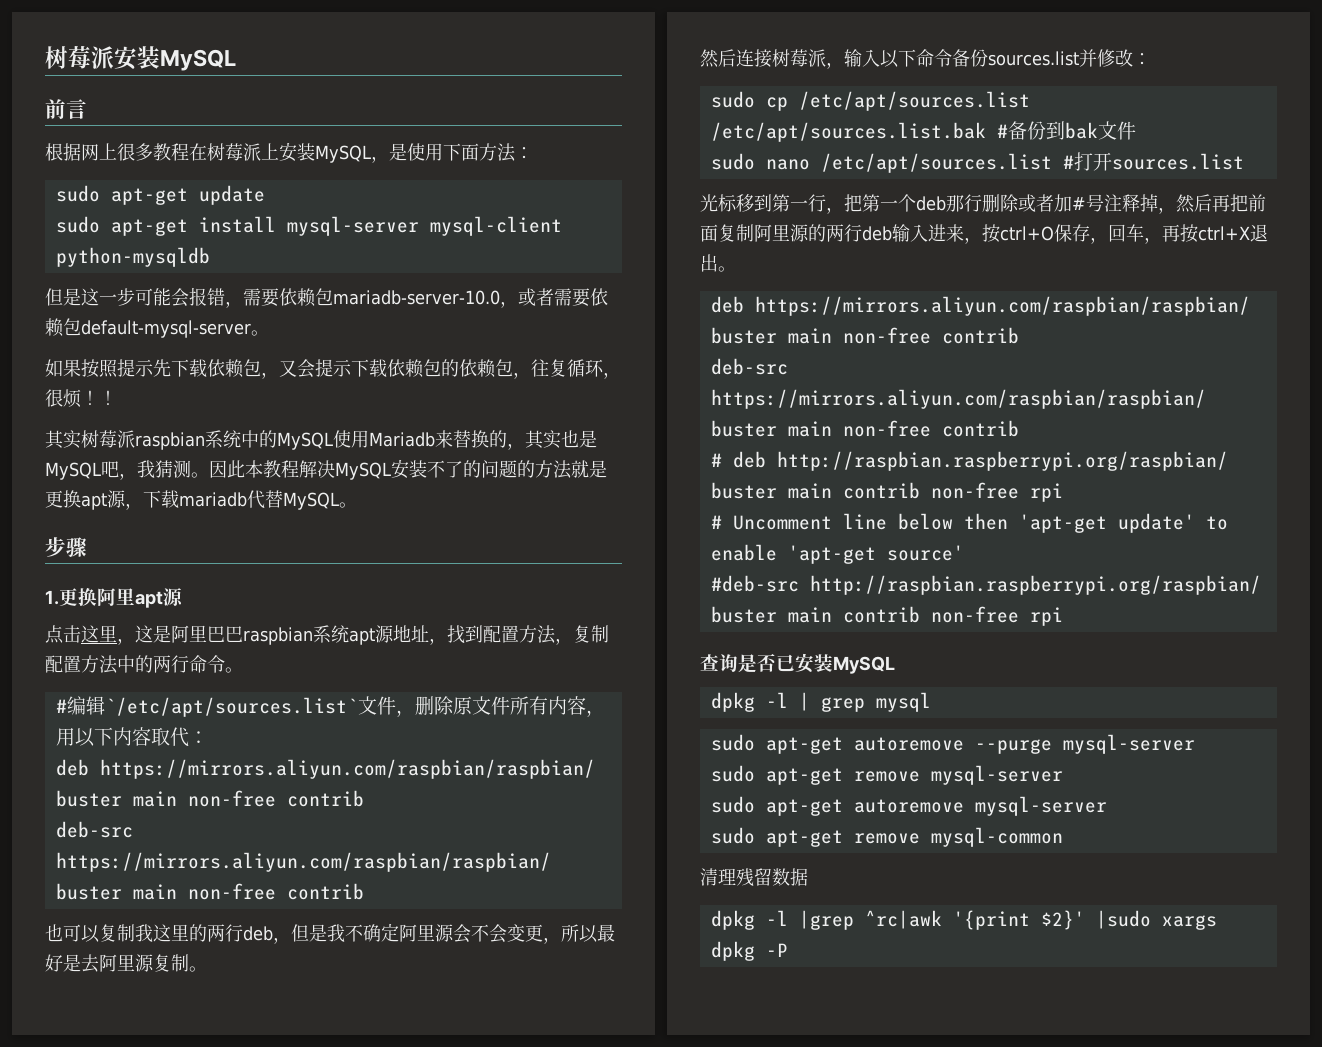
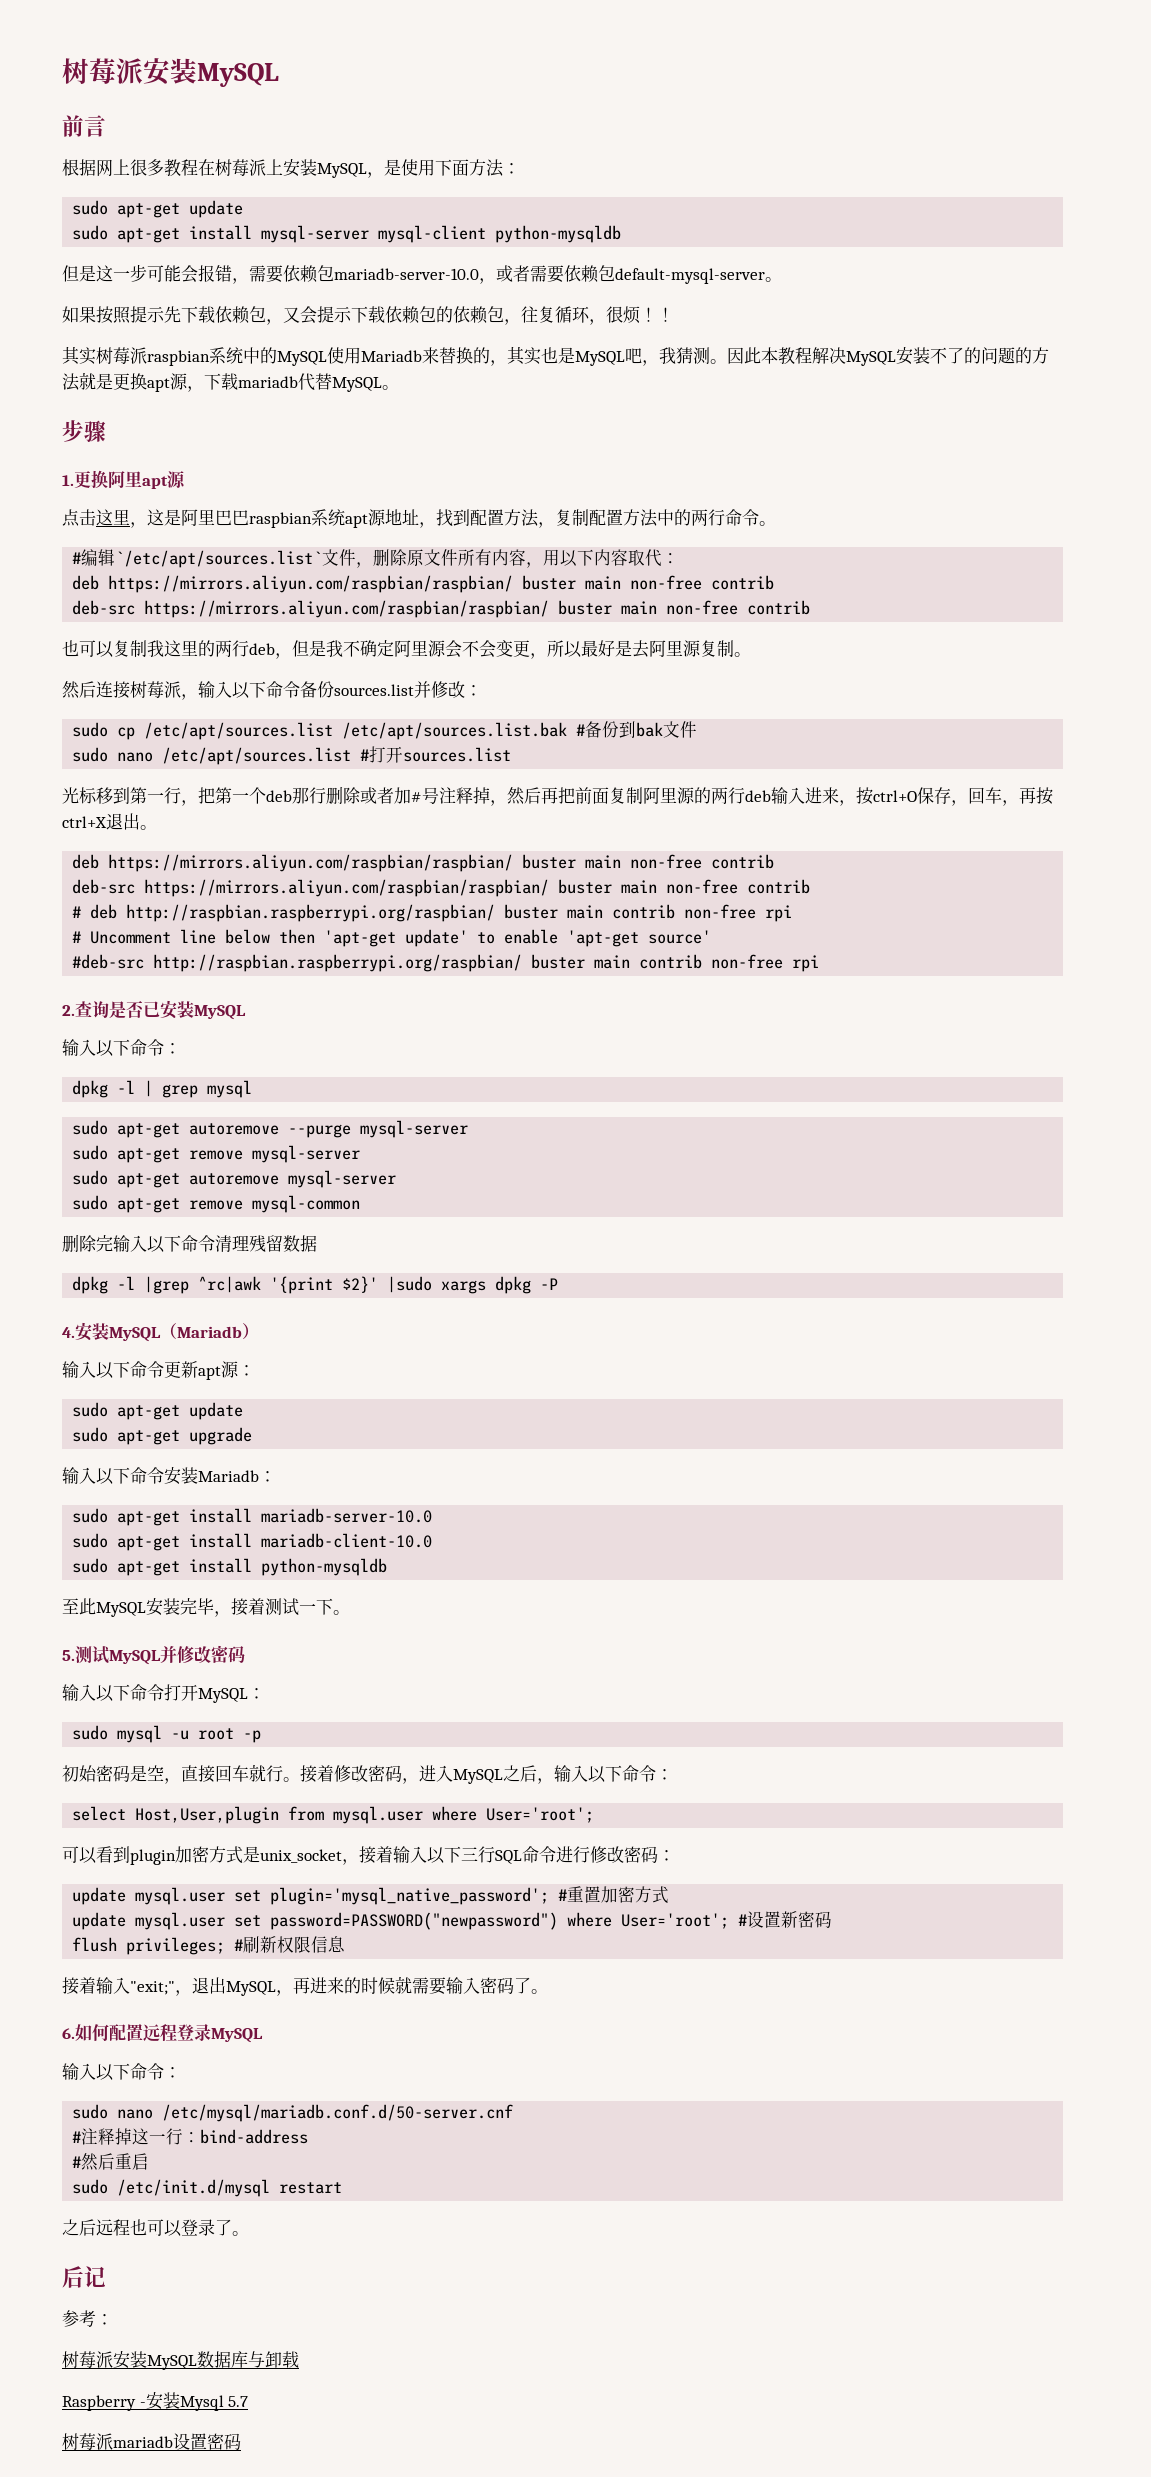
(1063, 616) none -> [62,1005,75,1016] 2.
(895, 665) none -> [62,1039,181,1057] // 输入以下命令：
(1063, 837) none -> [62,1234,215,1253] 删除完输入以下命令
(788, 950) none -> [62,1322,259,1342] [62,1361,255,1380] [72,1402,244,1420] [72,1427,253,1445] [62,1467,276,1485] [72,1508,433,1526] [72,1533,433,1551] [72,1558,388,1576] [62,1598,350,1617] [62,1645,245,1665] [62,1684,265,1703] [72,1725,262,1743] [62,1764,673,1784] [72,1806,595,1824] [62,1846,675,1865] [72,1886,670,1905] [72,1911,833,1930] [72,1936,346,1955] [62,1976,548,1996] [62,2024,263,2043] [62,2063,181,2081] [72,2104,514,2122] [72,2128,309,2145] [72,2153,150,2171] [72,2179,343,2197] [62,2219,249,2237] [62,2266,106,2288] [62,2310,113,2327] [62,2351,299,2370] [62,2392,249,2411] [62,2433,241,2451] // 4.安装MySQL（Mariadb） // 输入以下命令更新apt源： // sudo apt-get update // sudo apt-get upgrade // 输入以下命令安装Mariadb： // sudo apt-get install mariadb-server-10.0 // sudo apt-get install mariadb-client-10.0 // sudo apt-get install python-mysqldb // 至此MySQL安装完毕，接着测试一下。 // 5.测试MySQL并修改密码 // 输入以下命令打开MySQL： // sudo mysql -u root -p // 初始密码是空，直接回车就行。接着修改密码，进入MySQL之后，输入以下命令： // select Host,User,plugin from mysql.user where User='root'; // 可以看到plugin加密方式是unix_socket，接着输入以下三行SQL命令进行修改密码： // update mysql.user set plugin='mysql_native_password'; #重置加密方式 // update mysql.user set password=PASSWORD("newpassword") where User='root'; #设置新密码 // flush privileges; #刷新权限信息 // 接着输入"exit;"，退出MySQL，再进来的时候就需要输入密码了。 // 6.如何配置远程登录MySQL // 输入以下命令： // sudo nano /etc/mysql/mariadb.conf.d/50-server.cnf // #注释掉这一行：bind-address // #然后重启 // sudo /etc/init.d/mysql restart // 之后远程也可以登录了。 // 后记 // 参考： // 树莓派安装MySQL数据库与卸载 // Raspberry -安装Mysql 5.7 // 树莓派mariadb设置密码

